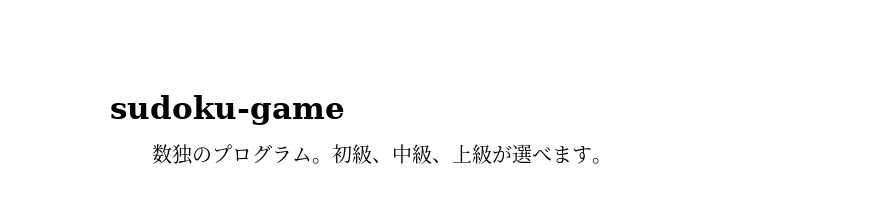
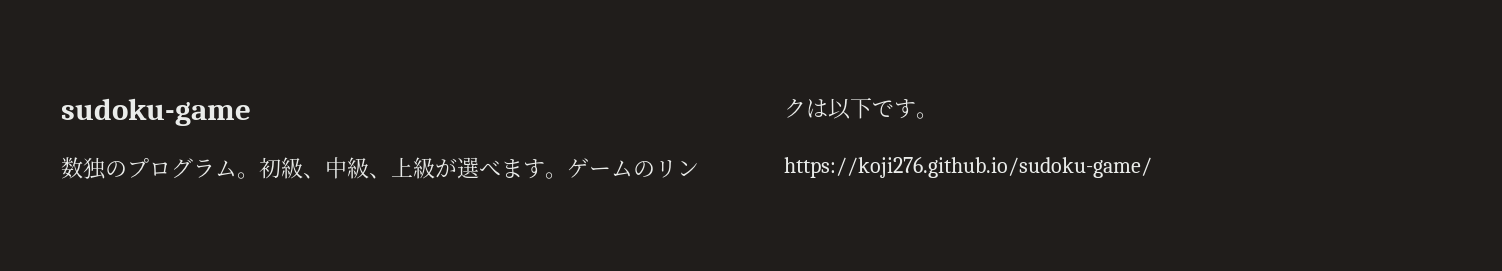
(612, 161) none -> [567,158,699,178] [784,97,938,120] [784,157,1152,178] ゲームのリンクは以下です。 // https://koji276.github.io/sudoku-game/

